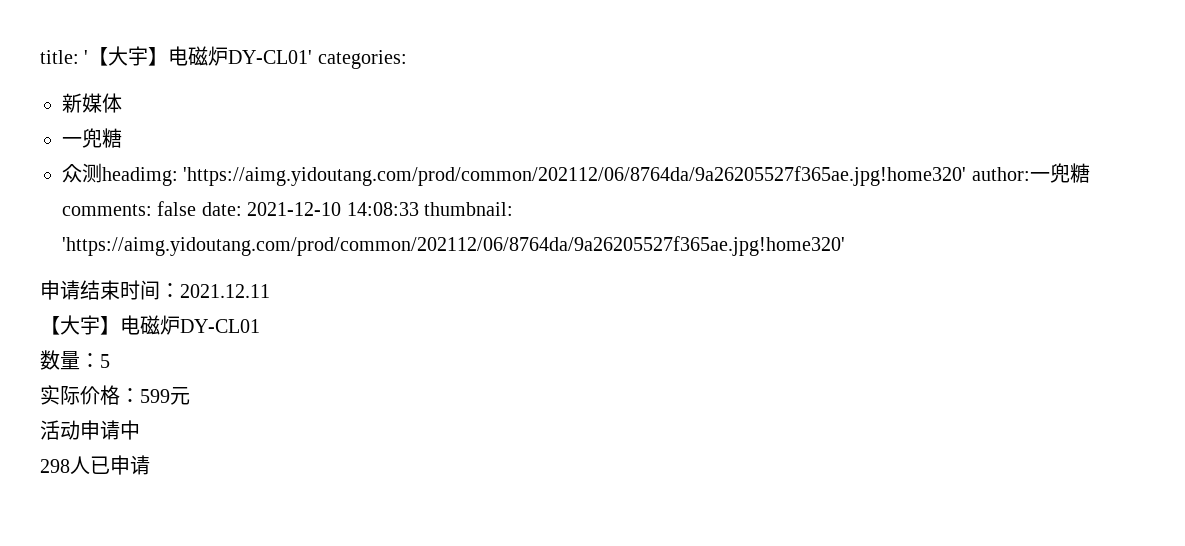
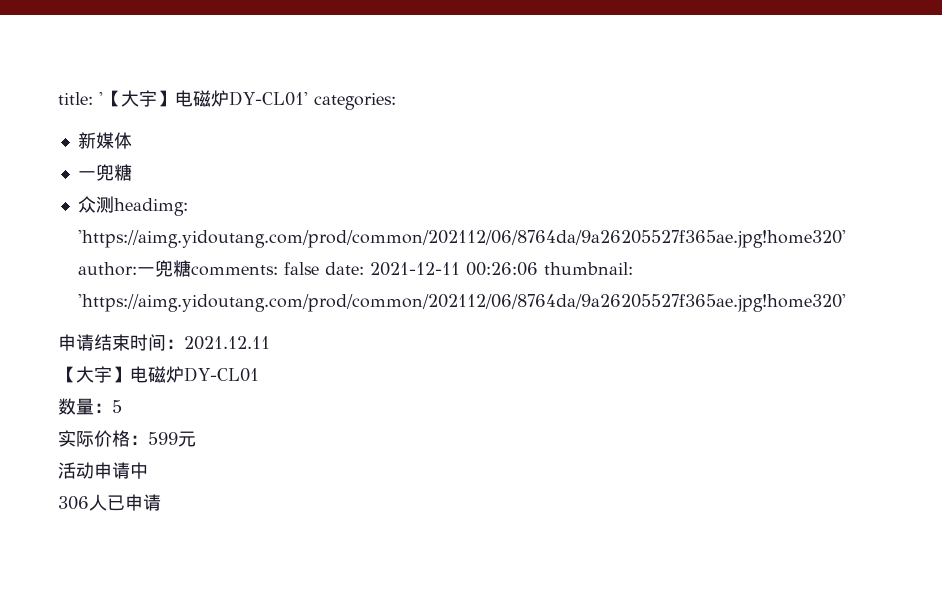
[247,202,419,216] 2021-12-10 14:08:33 -> [369,262,538,276] 2021-12-11 00:26:06
[40,459,70,473] 298 -> [58,496,89,510] 306

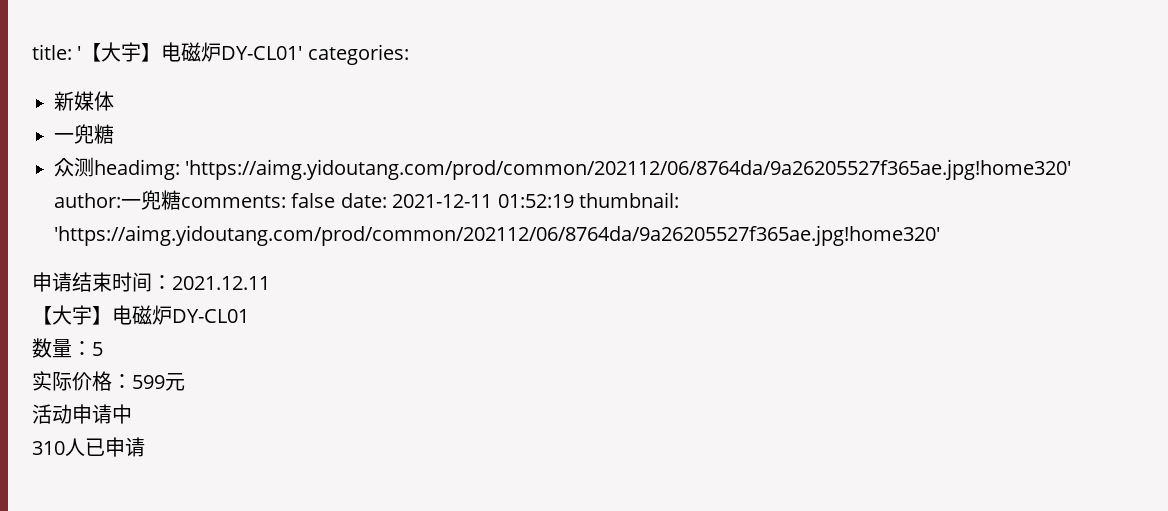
[465,262,538,276] 00:26:06 -> [497,194,574,208] 01:52:19
[58,496,89,510] 306 -> [32,441,65,455] 310

